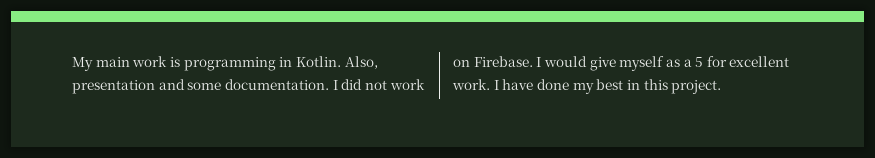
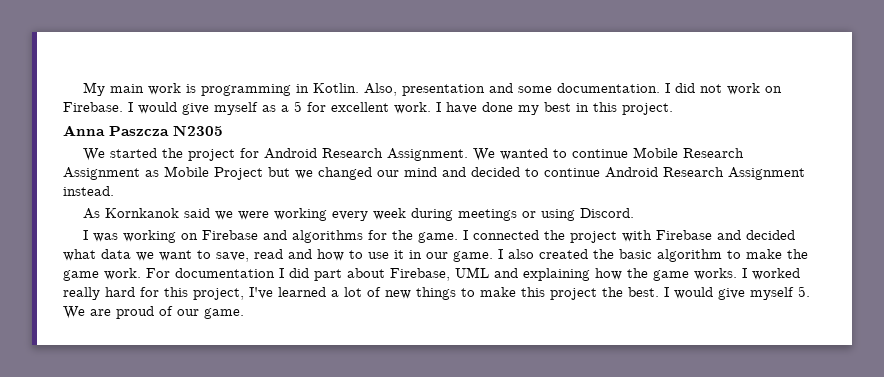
(722, 87) none -> [63,125,223,136] [83,147,745,161] [63,166,805,180] [63,186,114,196] [83,208,635,221] [83,230,796,243] [63,249,808,262] [63,267,800,281] [63,286,810,300] [63,306,244,319] // Anna Paszcza N2305 // We started the project for Android Research Assignment. We wanted to continue Mobile Research Assignment as Mobile Project but we changed our mind and decided to continue Android Research Assignment instead. // As Kornkanok said we were working every week during meetings or using Discord. // I was working on Firebase and algorithms for the game. I connected the project with Firebase and decided what data we want to save, read and how to use it in our game. I also created the basic algorithm to make the game work. For documentation I did part about Firebase, UML and explaining how the game works. I worked really hard for this project, I've learned a lot of new things to make this project the best. I would give myself 5. We are proud of our game.

